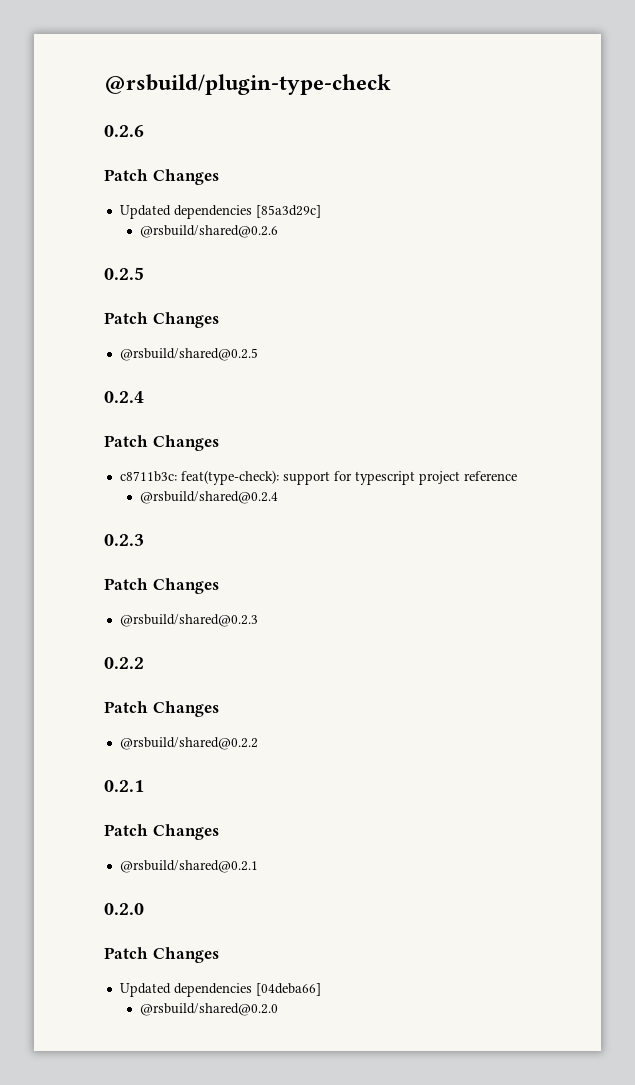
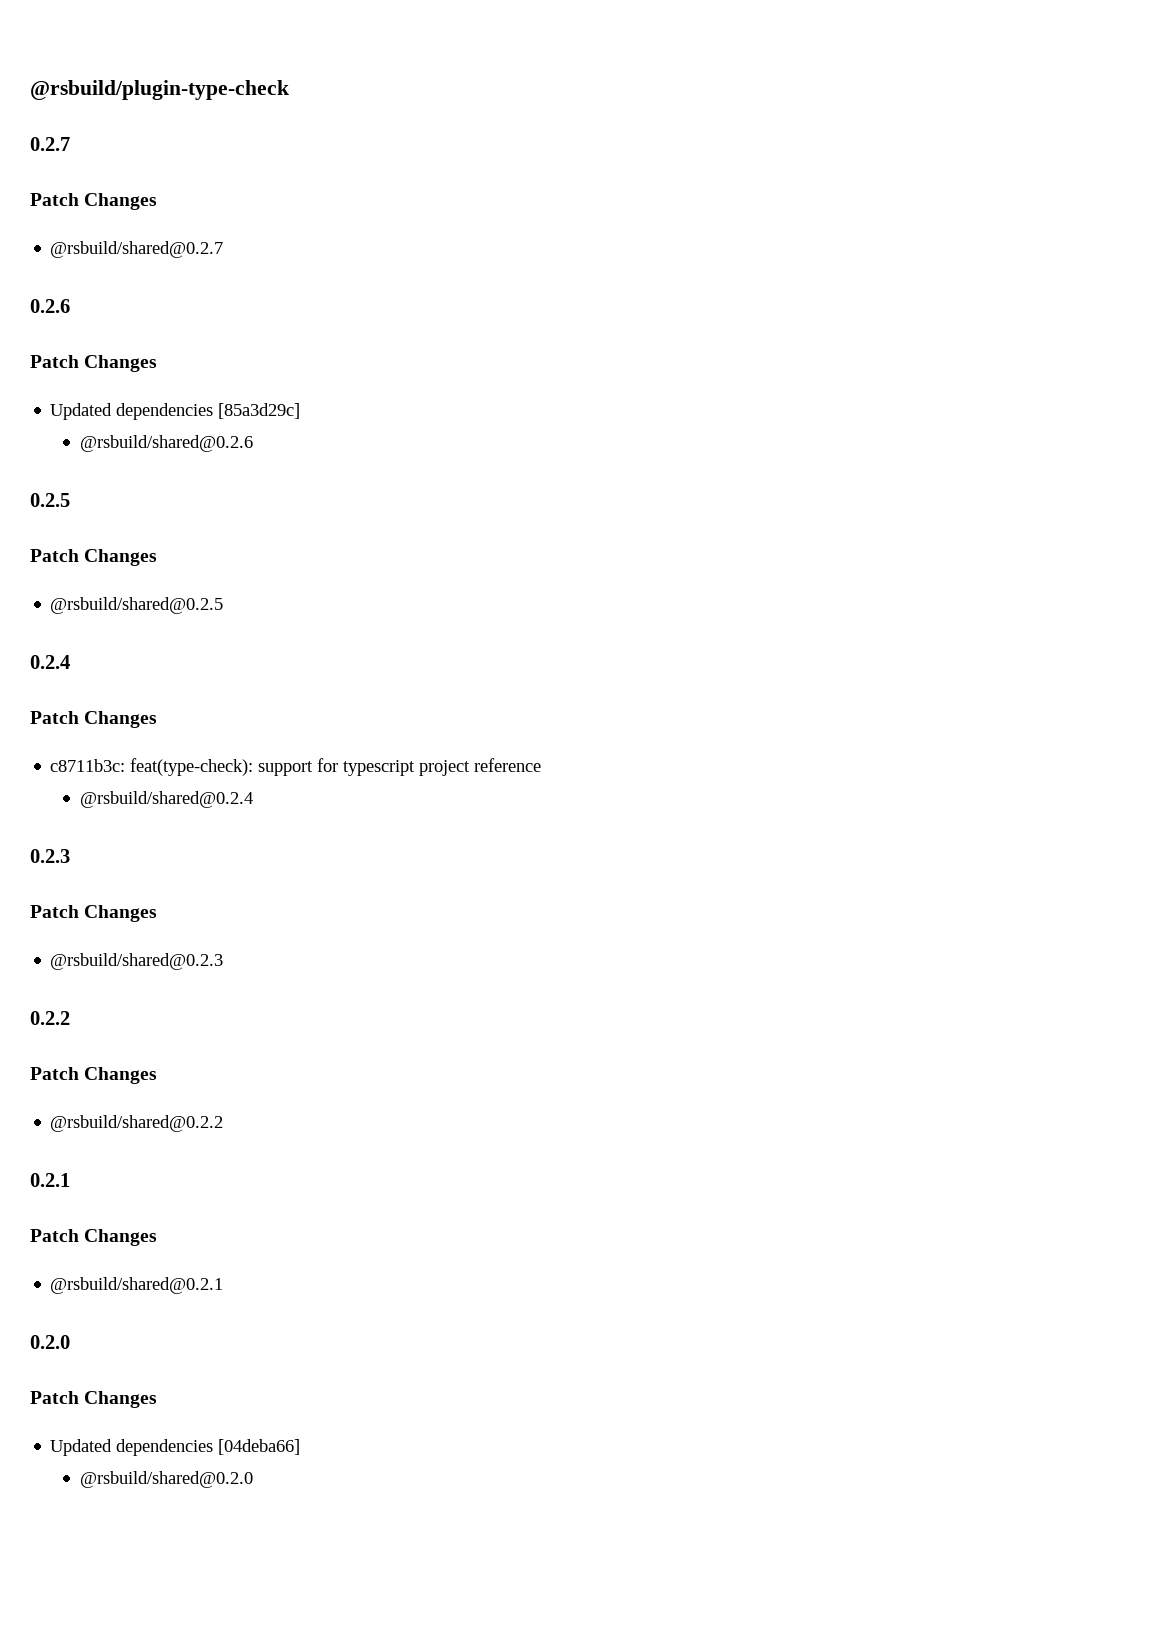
(391, 84) none -> [30,137,70,151] [30,193,158,210] [50,241,224,258] // 0.2.7 // Patch Changes // @rsbuild/shared@0.2.7

